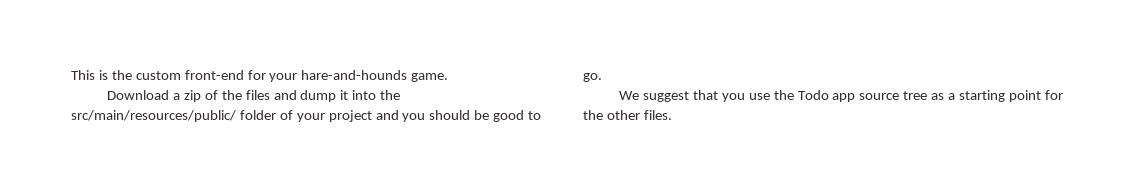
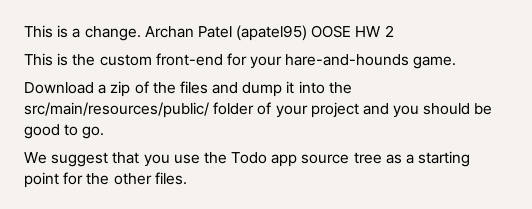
[71,70,108,80] This is -> [24,25,394,41] [24,53,69,66] This is a change. Archan Patel (apatel95) OOSE HW 2 // This is

